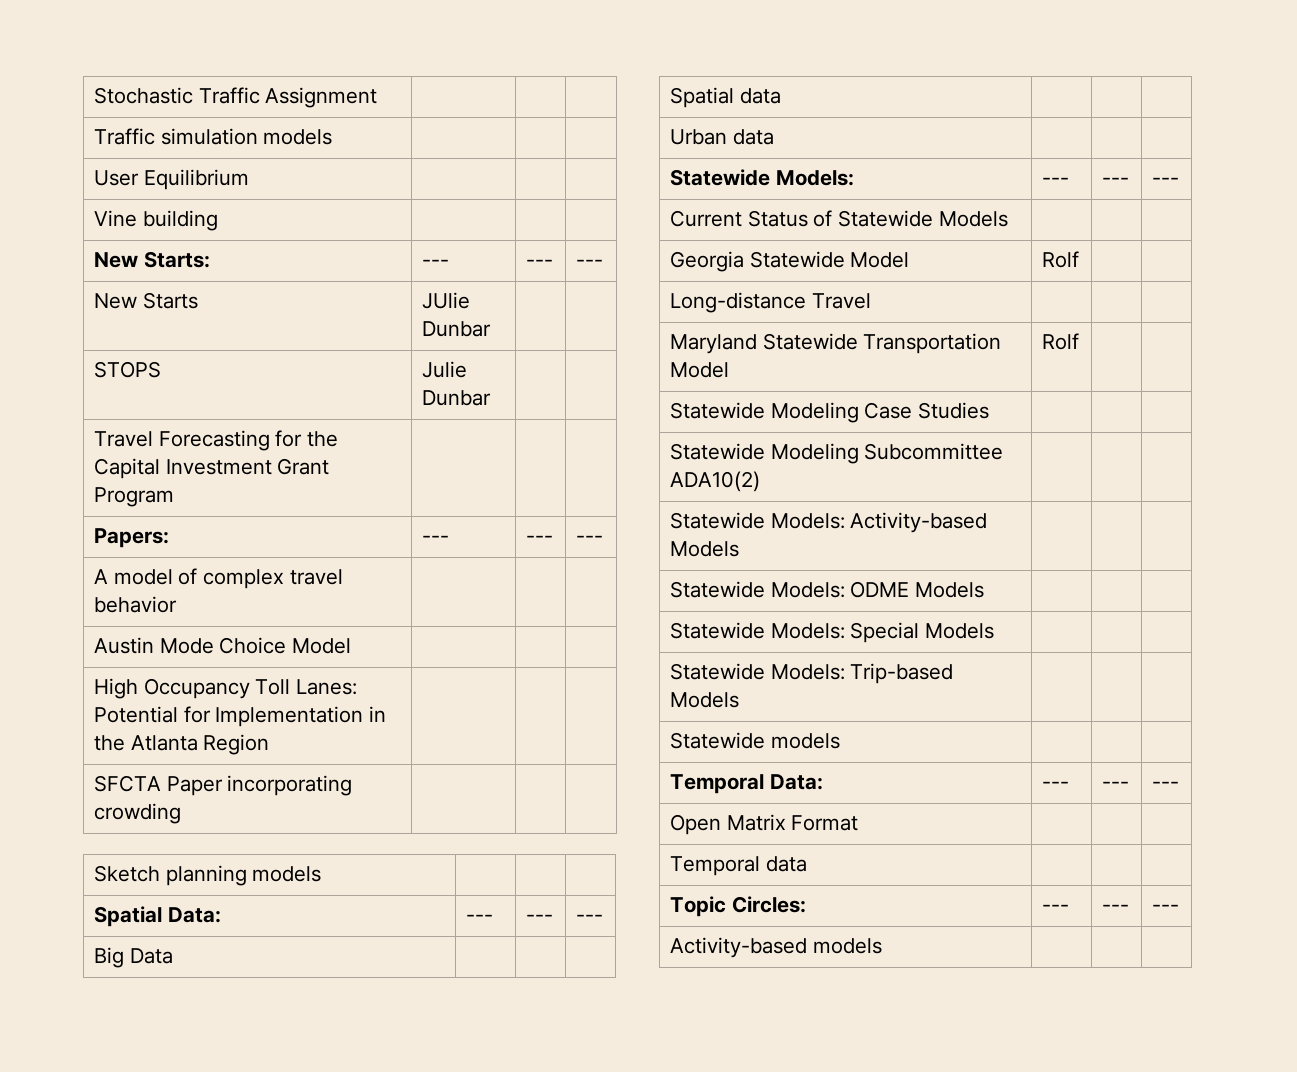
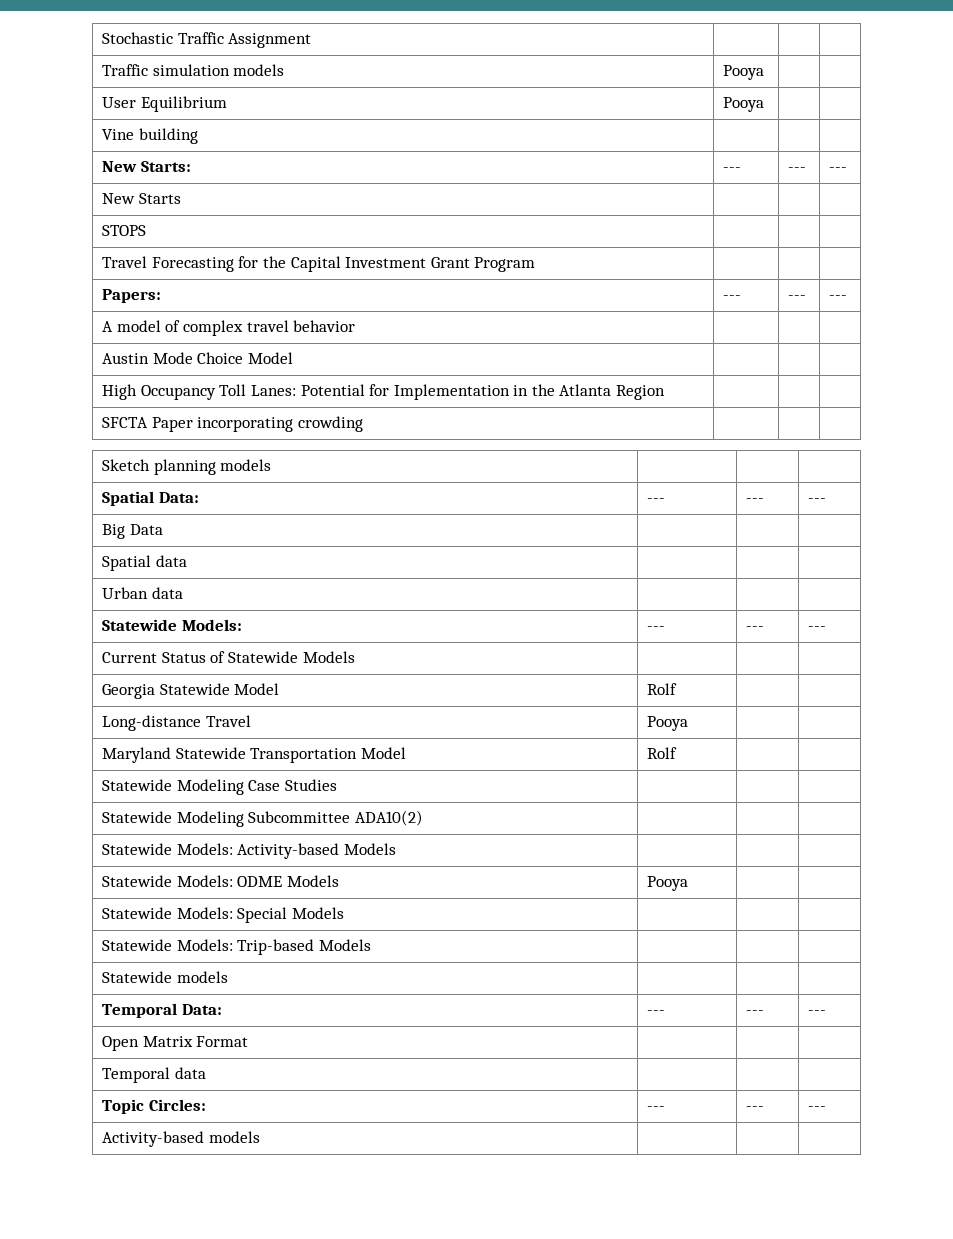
(333, 137) none -> [723,65,765,80] Pooya
(249, 179) none -> [723,97,765,112] Pooya
[422,292,471,309] [422,321,492,337] JUlie Dunbar -> (181, 198) none
[422,361,468,378] [422,390,492,406] Julie Dunbar -> (147, 230) none
(871, 301) none -> [647,716,689,731] Pooya
(985, 590) none -> [647,876,689,891] Pooya

